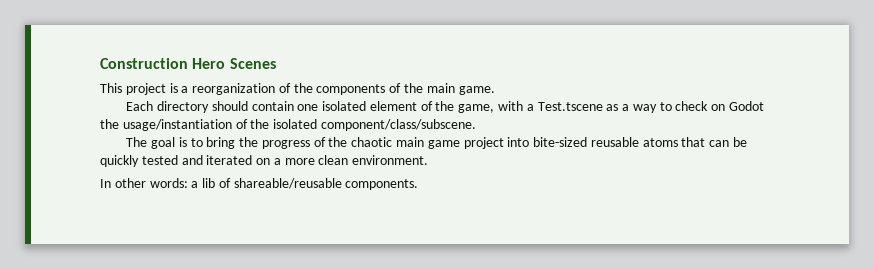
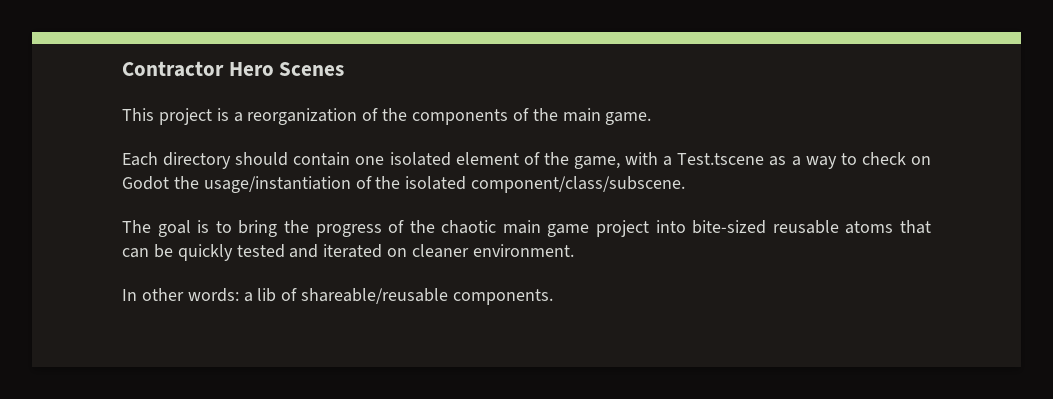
[100,58,188,69] Construction -> [122,61,224,77] Contractor
[273,155,349,165] a more clean -> [412,244,470,258] cleaner

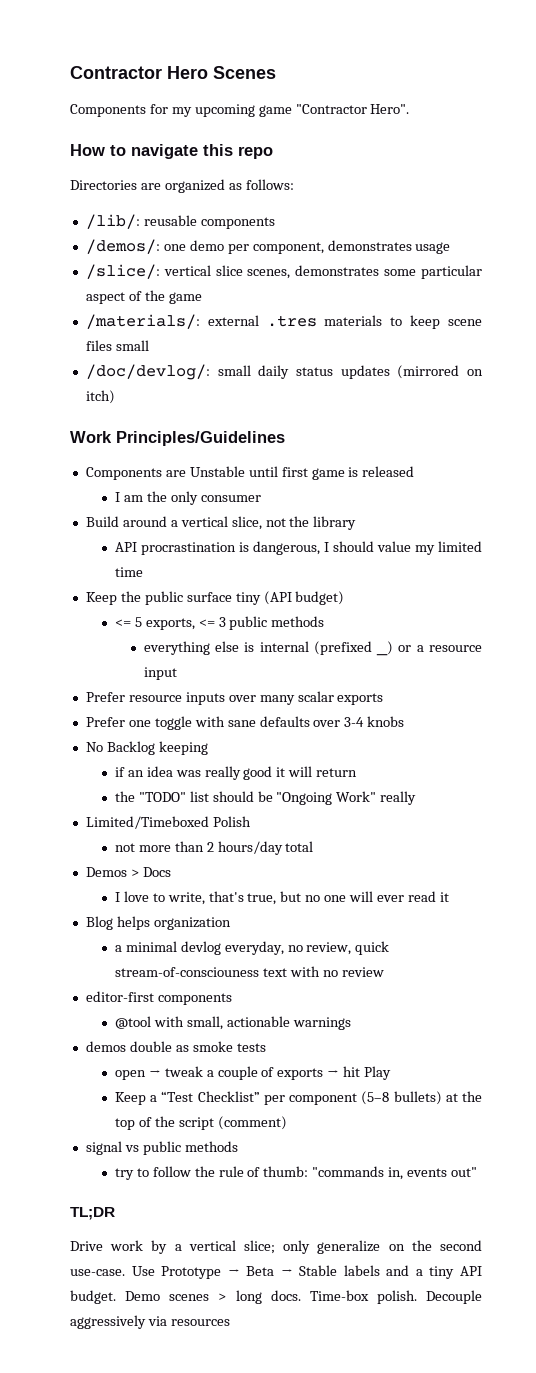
[122,108,652,125] [122,152,931,169] [122,176,686,193] [122,220,932,237] [122,244,574,261] [122,288,554,305] This project is a reorganization of the components of the main game. // Each directory should contain one isolated element of the game, with a Test.tscene as a way to check on Godot the usage/instantiation of the isolated component/class/subscene. // The goal is to bring the progress of the chaotic main game project into bite-sized reusable atoms that can be quickly tested and iterated on cleaner environment. // In other words: a lib of shareable/reusable components. -> [70,104,410,117] [70,144,273,159] [70,179,294,193] [85,214,275,229] [85,239,451,254] [85,264,482,279] [85,290,202,304] [85,314,482,329] [85,340,149,351] [85,364,484,380] [85,390,115,404] [70,431,285,446] [85,466,415,480] [114,491,261,505] [85,516,357,530] [114,541,482,555] [114,567,143,577] [85,591,345,605] [114,616,325,630] [143,641,482,656] [143,667,177,680] [85,691,384,705] [85,716,405,730] [85,741,208,755] [114,766,358,780] [114,791,417,805] [85,816,251,829] [114,841,314,855] [85,867,171,877] [114,891,449,905] [85,916,231,930] [114,941,390,955] [114,966,384,977] [85,991,232,1005] [114,1016,351,1030] [85,1041,266,1052] [114,1066,392,1080] [114,1091,482,1105] [114,1116,287,1130] [85,1141,238,1155] [114,1166,478,1180] [70,1207,115,1220] [70,1240,482,1254] [70,1265,483,1279] [70,1290,482,1304] [70,1315,230,1329] Components for my upcoming game "Contractor Hero". // How to navigate this repo // Directories are organized as follows: // /lib/: reusable components // /demos/: one demo per component, demonstrates usage // /slice/: vertical slice scenes, demonstrates some particular aspect of the game // /materials/: external .tres materials to keep scene files small // /doc/devlog/: small daily status updates (mirrored on itch) // Work Principles/Guidelines // Components are Unstable until first game is released // I am the only consumer // Build around a vertical slice, not the library // API procrastination is dangerous, I should value my limited time // Keep the public surface tiny (API budget) // <= 5 exports, <= 3 public methods // everything else is internal (prefixed _) or a resource input // Prefer resource inputs over many scalar exports // Prefer one toggle with sane defaults over 3-4 knobs // No Backlog keeping // if an idea was really good it will return // the "TODO" list should be "Ongoing Work" really // Limited/Timeboxed Polish // not more than 2 hours/day total // Demos > Docs // I love to write, that's true, but no one will ever read it // Blog helps organization // a minimal devlog everyday, no review, quick stream-of-consciouness text with no review // editor-first components // @tool with small, actionable warnings // demos double as smoke tests // open → tweak a couple of exports → hit Play // Keep a “Test Checklist” per component (5–8 bullets) at the top of the script (comment) // signal vs public methods // try to follow the rule of thumb: "commands in, events out" // TL;DR // Drive work by a vertical slice; only generalize on the second use-case. Use Prototype → Beta → Stable labels and a tiny API budget. Demo scenes > long docs. Time-box polish. Decouple aggressively via resources

